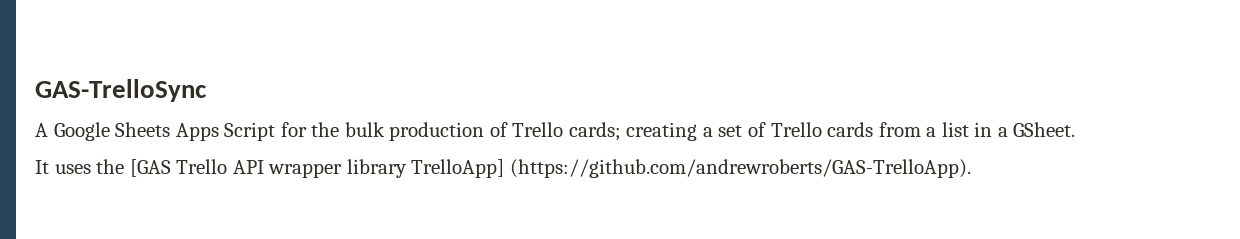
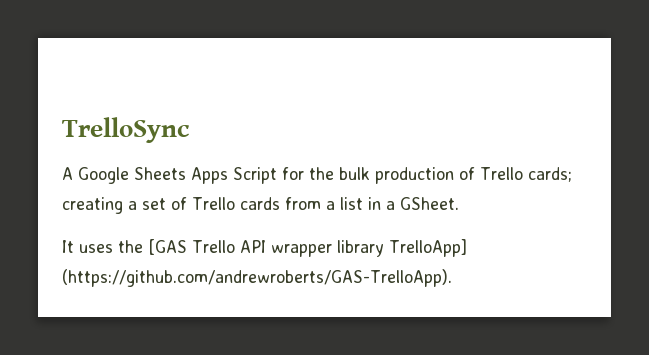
[35,79,207,102] GAS-TrelloSync -> [62,117,189,143] TrelloSync

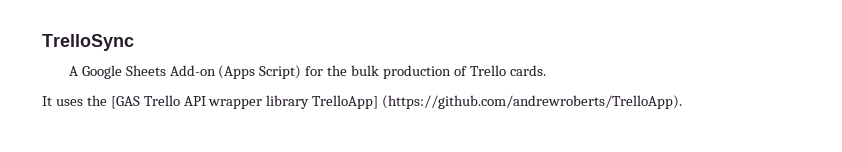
[191,167,277,184] Apps Script -> [169,65,302,79] Add-on (Apps Script)
[527,167,572,182] [62,197,459,214] cards; creating a set of Trello cards from a list in a GSheet. -> [509,65,546,76] cards.
[62,269,452,287] (https://github.com/andrewroberts/GAS-TrelloApp). -> [382,95,683,109] (https://github.com/andrewroberts/TrelloApp).

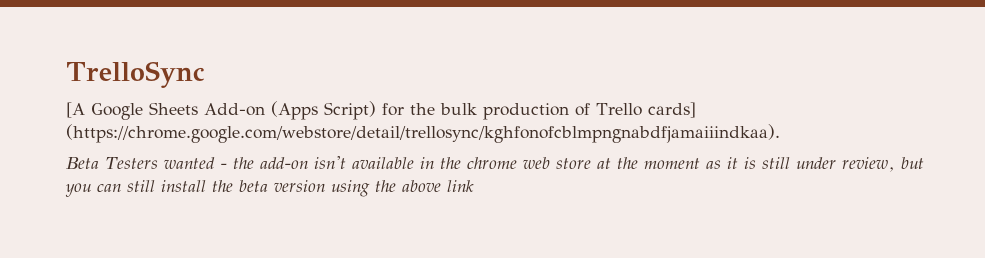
[68,66,78,76] A -> [66,102,85,118] [A
[509,65,546,76] [42,95,683,109] cards. // It uses the [GAS Trello API wrapper library TrelloApp] (https://github.com/andrewroberts/TrelloApp). -> [647,102,696,118] [66,124,780,143] [66,156,924,172] [65,180,474,197] cards] (https://chrome.google.com/webstore/detail/trellosync/kghfonofcblmpngnabdfjamaiiindkaa). // Beta Testers wanted - the add-on isn't available in the chrome web store at the moment as it is still under review, but you can still install the beta version using the above link

